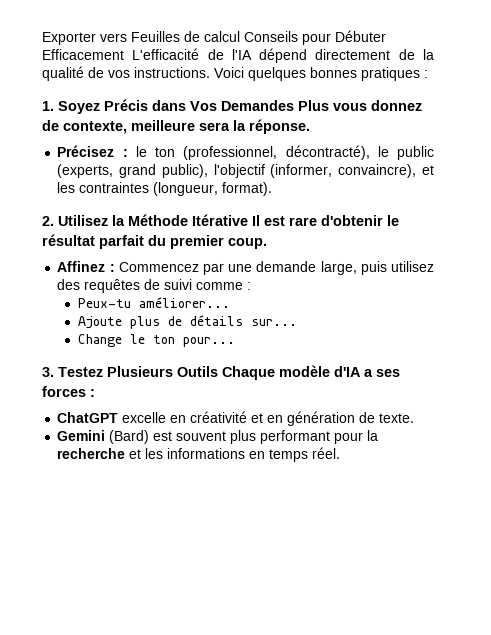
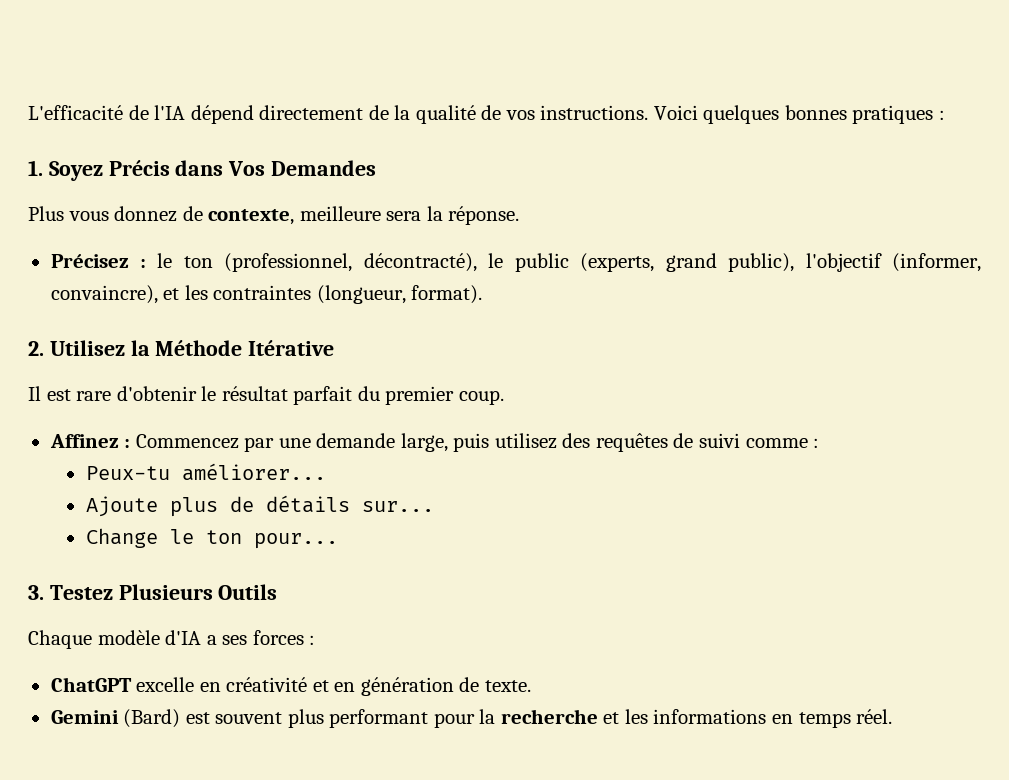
[42,30,386,45] [42,49,124,60] Exporter vers Feuilles de calcul Conseils pour Débuter Efficacement -> (28, 112) none
(294, 105) none -> (377, 168) //
(248, 220) none -> (335, 348) //
(218, 371) none -> (278, 592) //

